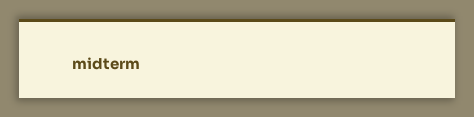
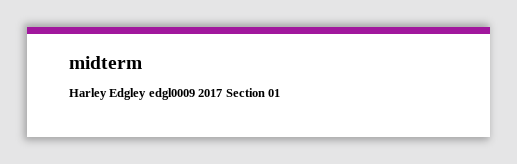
(140, 63) none -> [69,88,280,100] // Harley Edgley edgl0009 2017 Section 01

